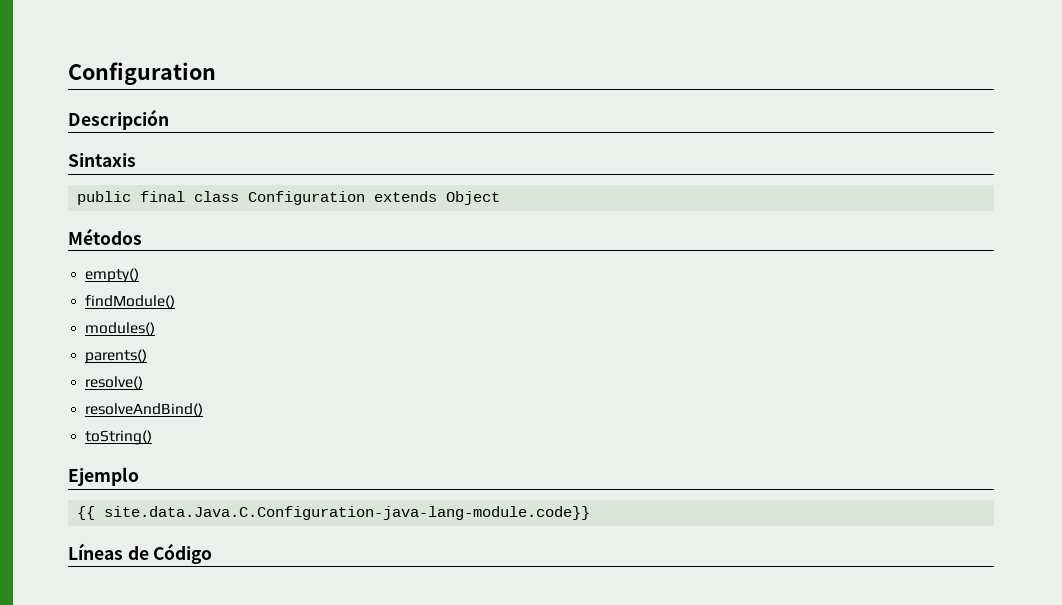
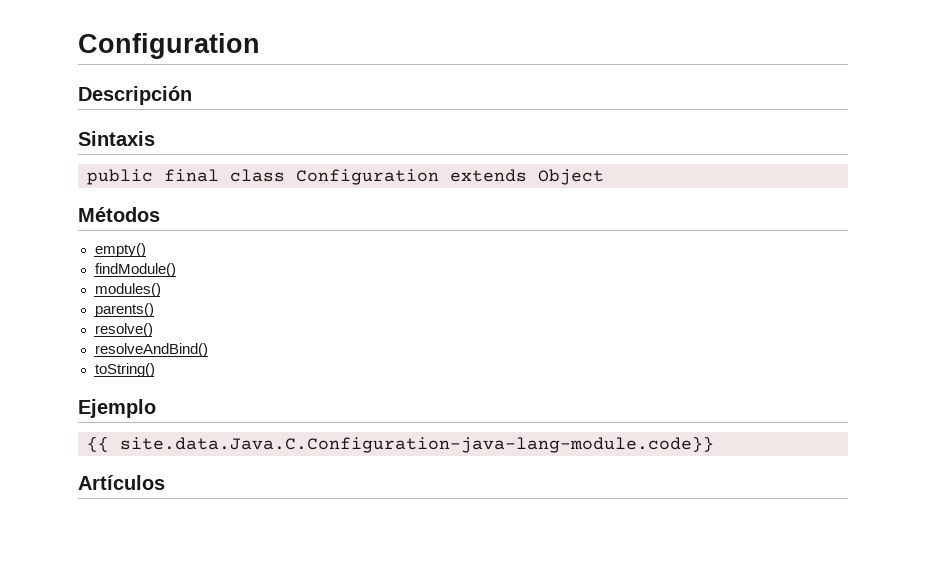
[68,543,213,564] Líneas de Código -> [78,475,165,490] Artículos

